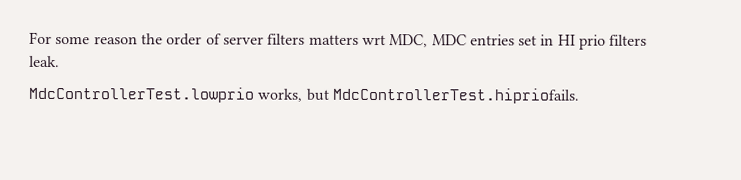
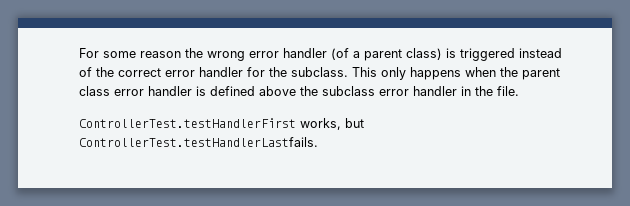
[166,33,648,50] [29,55,60,68] [28,86,255,103] order of server filters matters wrt MDC, MDC entries set in HI prio filters leak. // MdcControllerTest.lowprio -> [207,48,562,61] [79,67,560,80] [79,86,519,96] [79,118,296,128] wrong error handler (of a parent class) is triggered instead of the correct error handler for the subclass. This only happens when the parent class error handler is defined above the subclass error handler in the file. // ControllerTest.testHandlerFirst
[331,87,580,104] MdcControllerTest.hipriofails. -> [79,137,318,147] ControllerTest.testHandlerLastfails.

